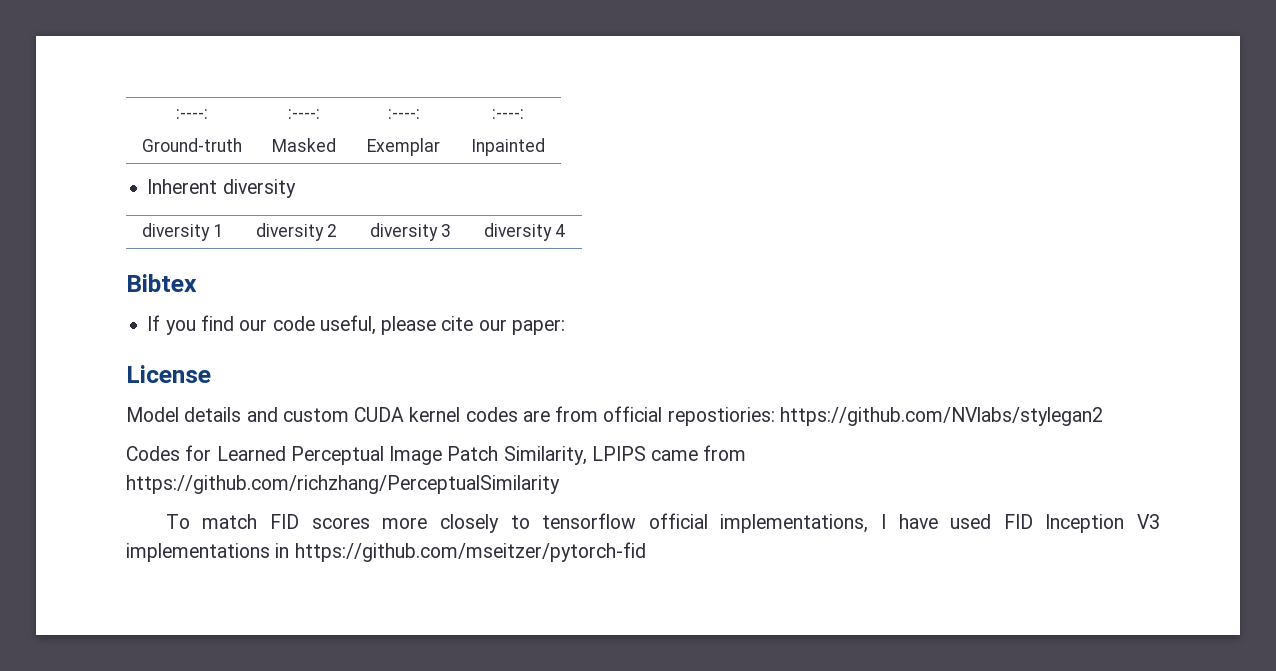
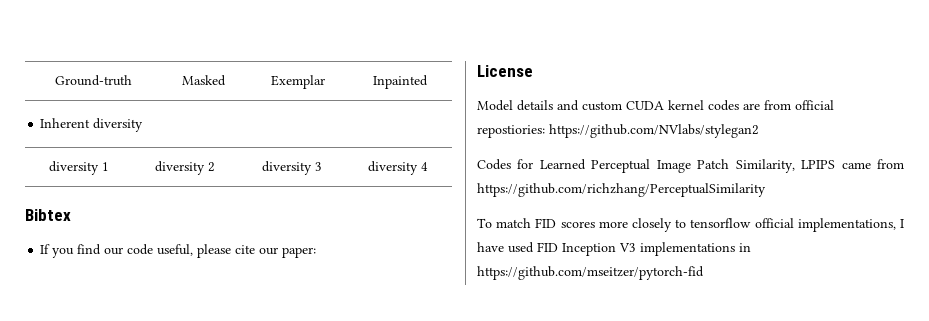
[175,109,208,119] [288,109,320,119] [387,109,420,119] [492,109,524,119] :----: | :----: | :----: | :----: // -> (54, 80) none

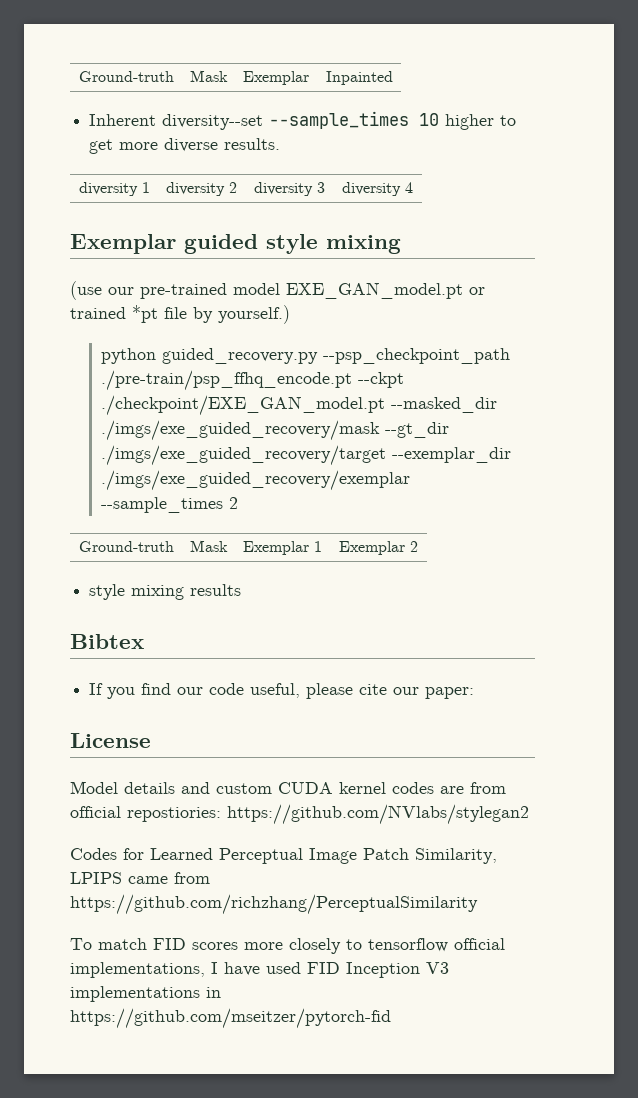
[54,75,132,86] [182,75,226,86] Ground-truth | Masked -> [78,71,174,82] [189,70,228,82] Ground-truth | Mask
[93,118,144,132] diversity -> [162,111,517,130] [89,138,281,154] diversity--set --sample_times 10 higher to get more diverse results.
(428, 166) none -> [70,234,401,254] [70,281,485,300] [70,305,290,324] [101,348,511,364] [101,370,405,391] [101,395,498,416] [101,420,450,441] [101,445,512,466] [101,470,411,491] [101,497,239,513] [78,541,174,552] [189,540,228,552] [243,541,322,555] [339,541,418,555] [89,584,242,600] // Exemplar guided style mixing // (use our pre-trained model EXE_GAN_model.pt or trained *pt file by yourself.) // python guided_recovery.py --psp_checkpoint_path ./pre-train/psp_ffhq_encode.pt --ckpt ./checkpoint/EXE_GAN_model.pt --masked_dir ./imgs/exe_guided_recovery/mask --gt_dir ./imgs/exe_guided_recovery/target --exemplar_dir ./imgs/exe_guided_recovery/exemplar --sample_times 2 // Ground-truth | Mask | Exemplar 1 | Exemplar 2 // style mixing results

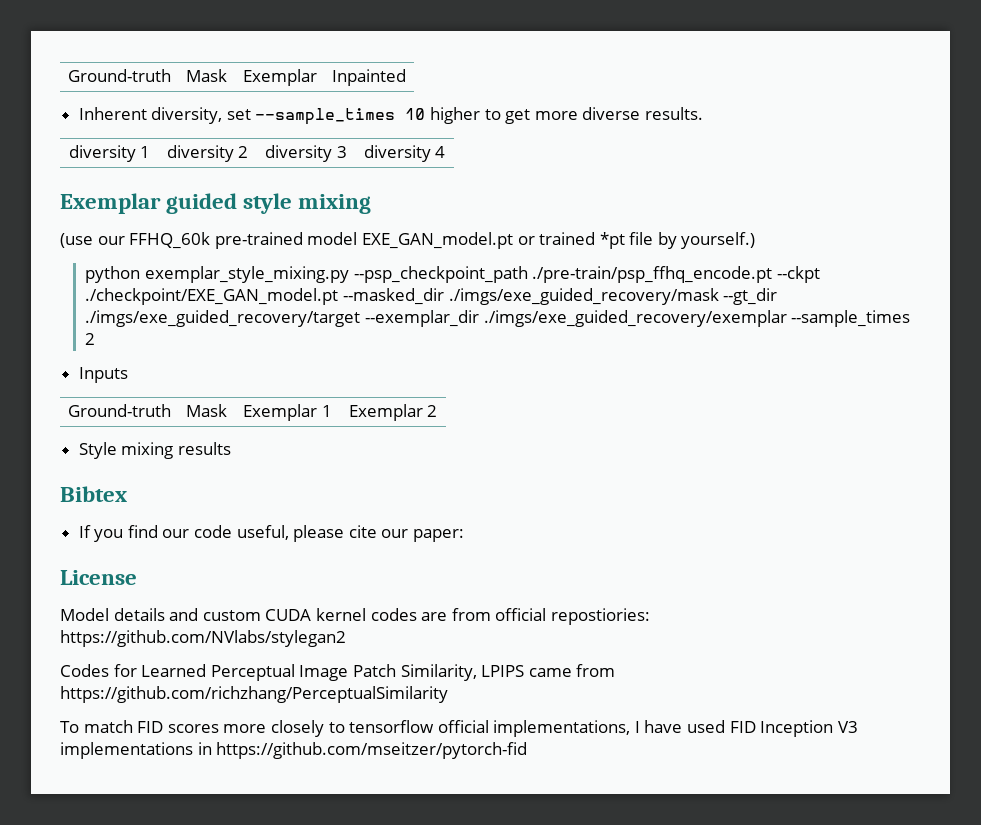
[162,114,264,130] diversity--set -> [151,107,251,124] diversity, set
(134, 291) none -> [129,232,211,249] FFHQ_60k
[162,348,319,364] guided_recovery.py -> [144,266,349,283] exemplar_style_mixing.py
(239, 503) none -> [78,367,128,383] // Inputs
[89,584,126,600] style -> [78,442,117,459] Style

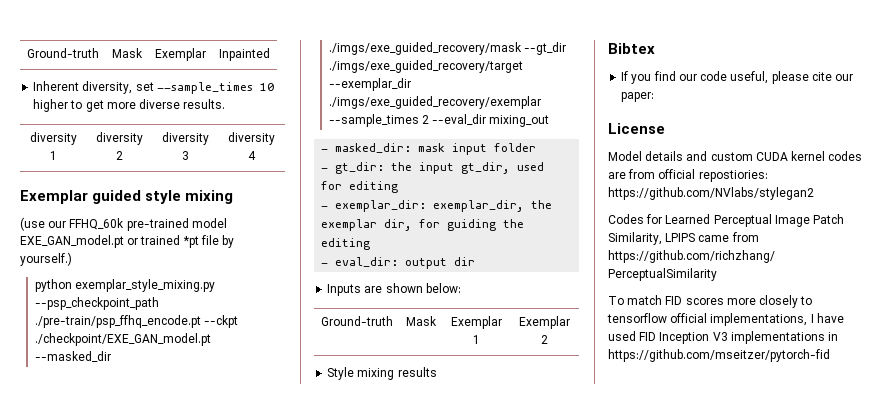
[78,367,128,383] // Inputs -> [431,114,550,127] [321,143,537,155] [321,162,545,174] [321,181,399,193] [321,200,553,212] [321,219,525,231] [321,238,371,250] [321,257,476,269] [327,283,461,296] --eval_dir mixing_out // - masked_dir: mask input folder // - gt_dir: the input gt_dir, used for editing // - exemplar_dir: exemplar_dir, the exemplar dir, for guiding the editing // - eval_dir: output dir // Inputs are shown below:

